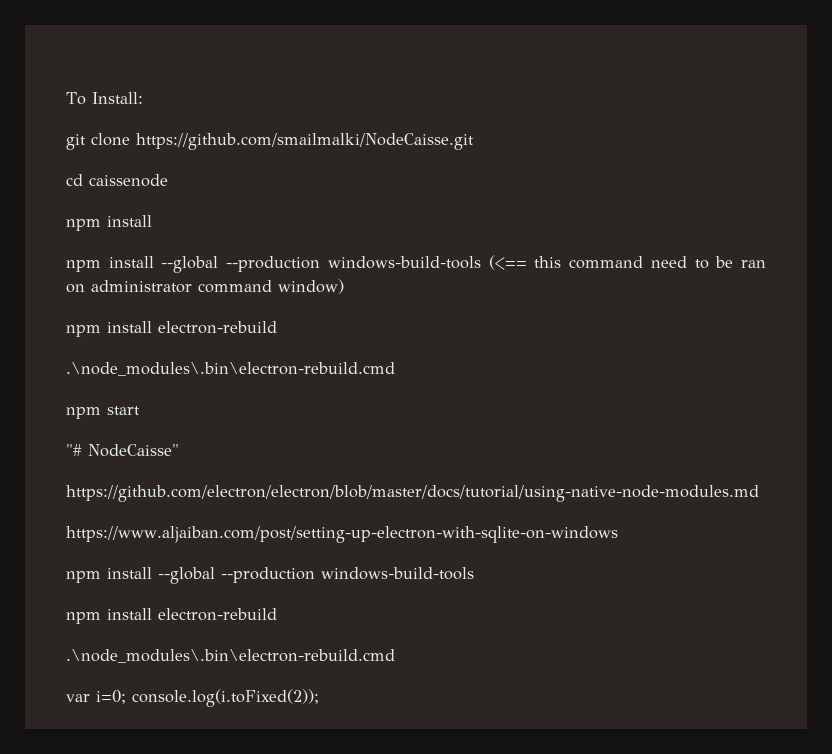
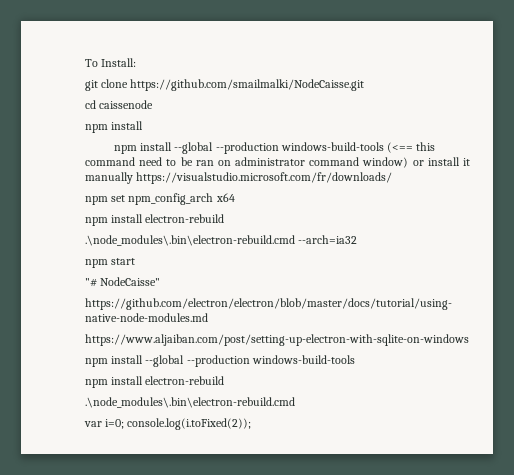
[66,321,277,337] [66,362,395,376] // npm install electron-rebuild // .\node_modules\.bin\electron-rebuild.cmd -> [412,157,471,166] [85,172,393,184] [85,193,235,205] [85,214,225,226] [85,235,358,246] or install it manually https://visualstudio.microsoft.com/fr/downloads/ // npm set npm_config_arch x64 // npm install electron-rebuild // .\node_modules\.bin\electron-rebuild.cmd --arch=ia32

